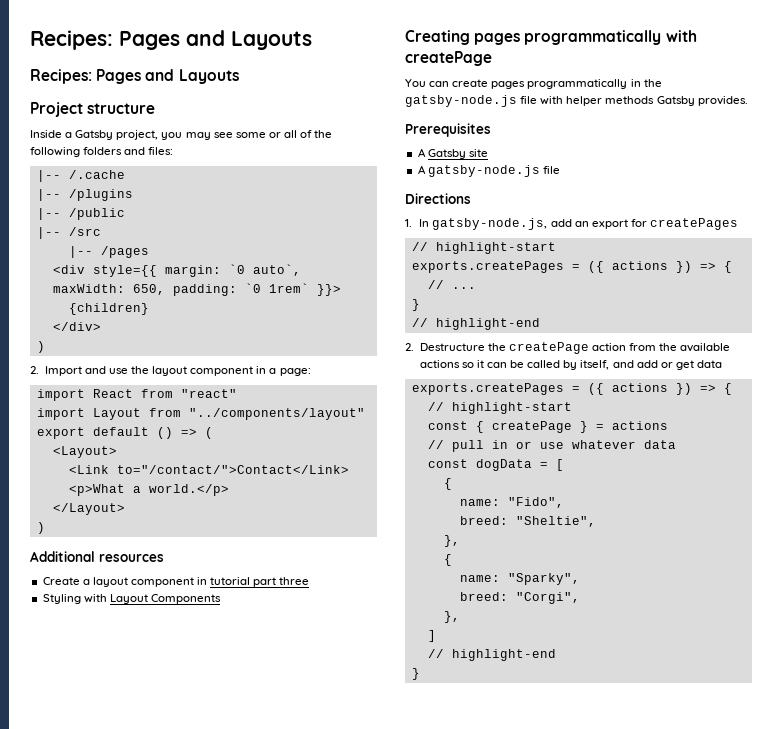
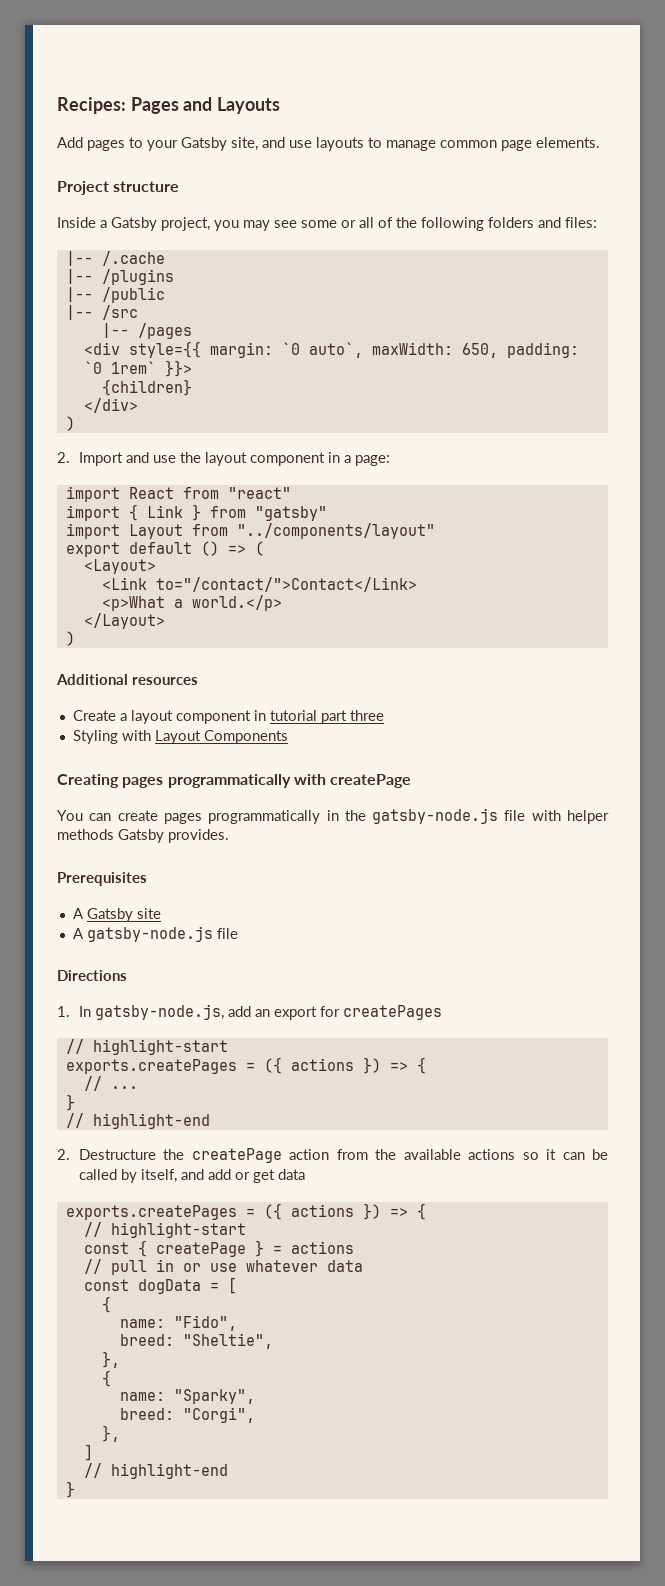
[30,30,312,50] [30,69,239,84] Recipes: Pages and Layouts // Recipes: Pages and Layouts -> [57,97,281,114] [57,137,600,151] Recipes: Pages and Layouts // Add pages to your Gatsby site, and use layouts to manage common page elements.
(237, 393) none -> [65,504,327,521] // import { Link } from "gatsby"

